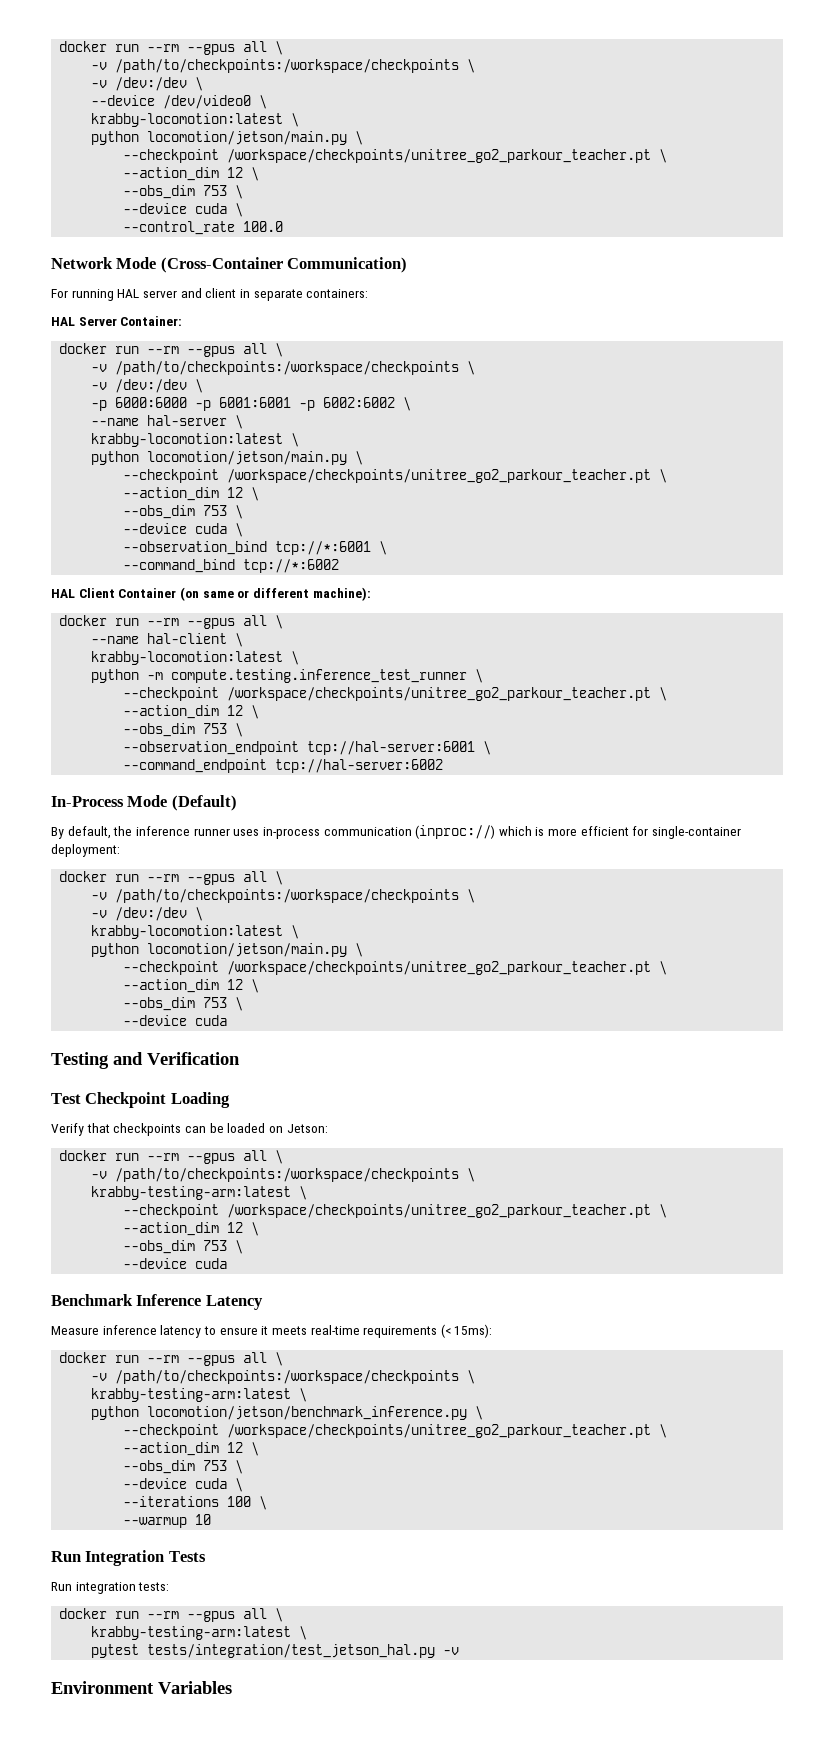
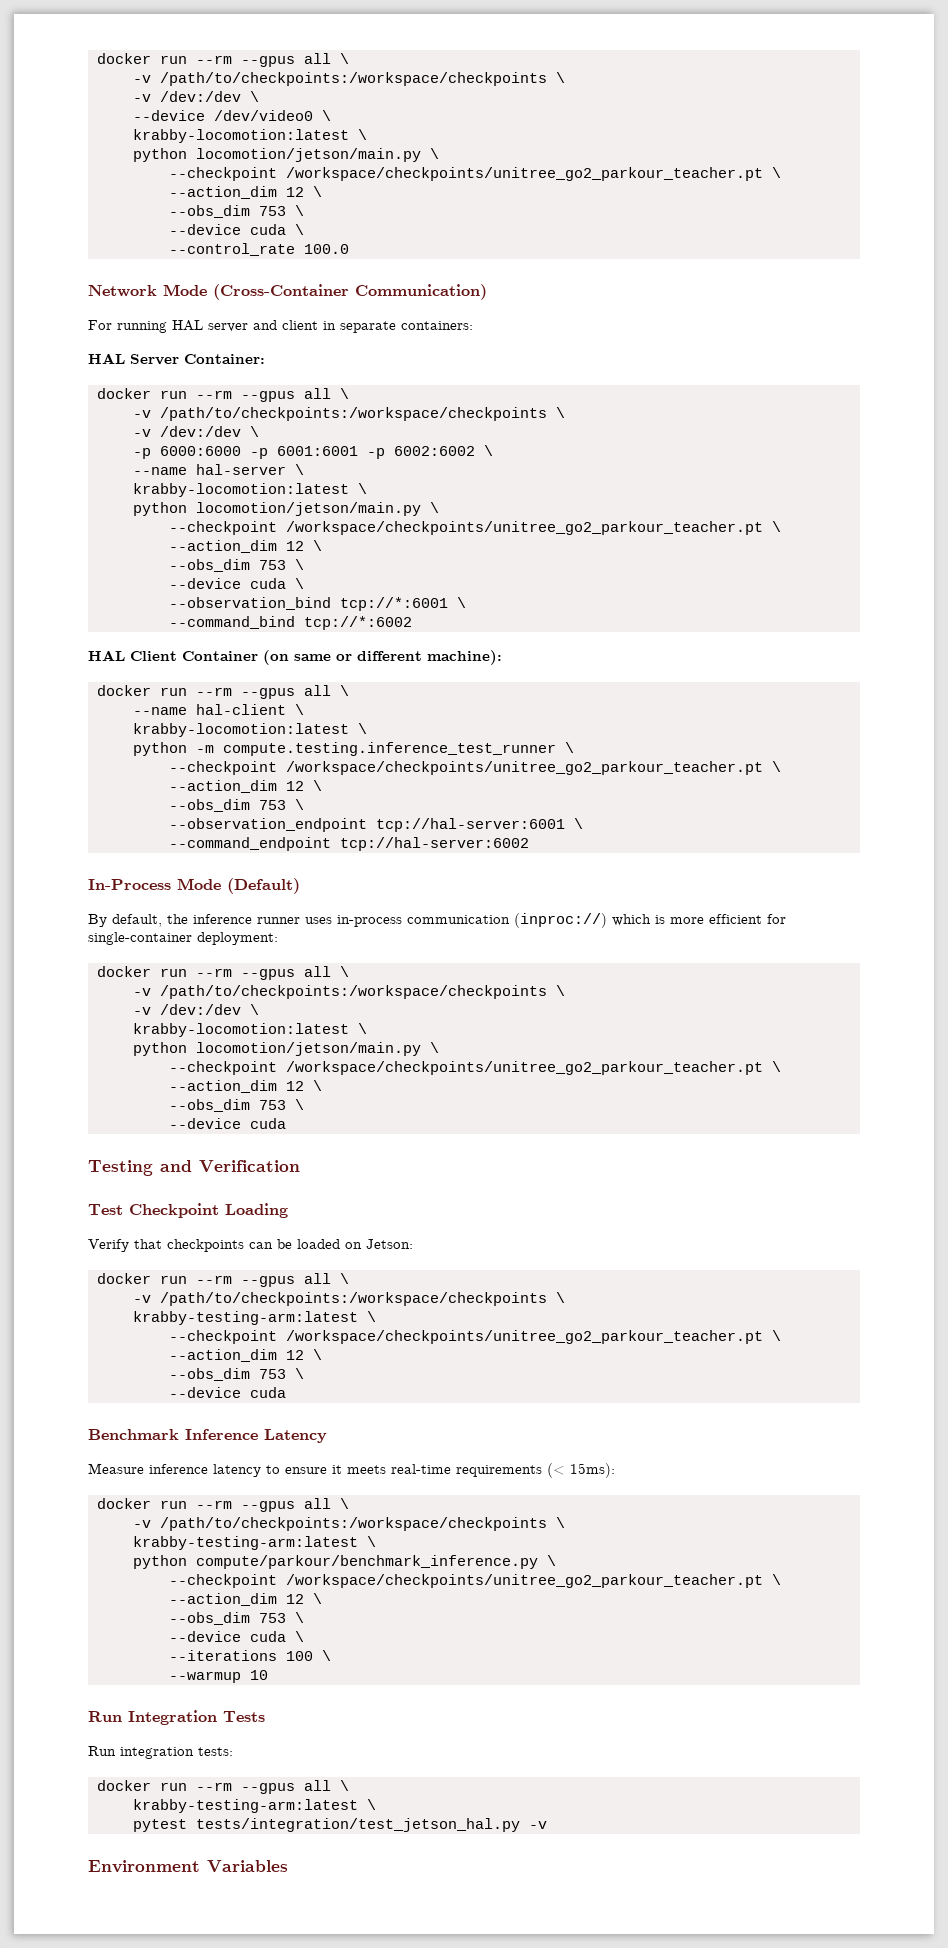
[147,1406,468,1420] locomotion/jetson/benchmark_inference.py -> [195,1555,538,1569] compute/parkour/benchmark_inference.py

